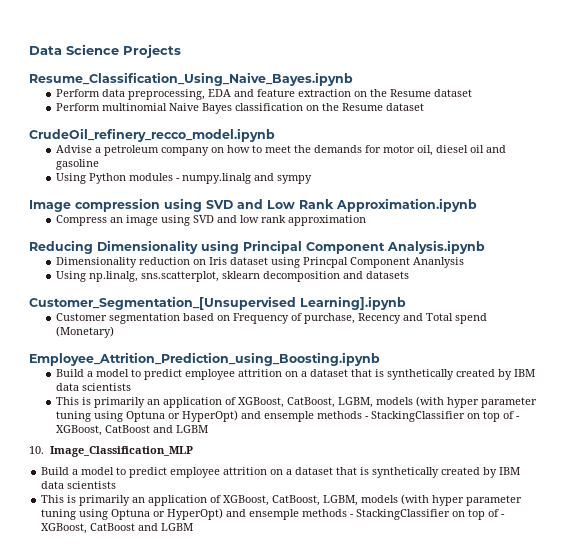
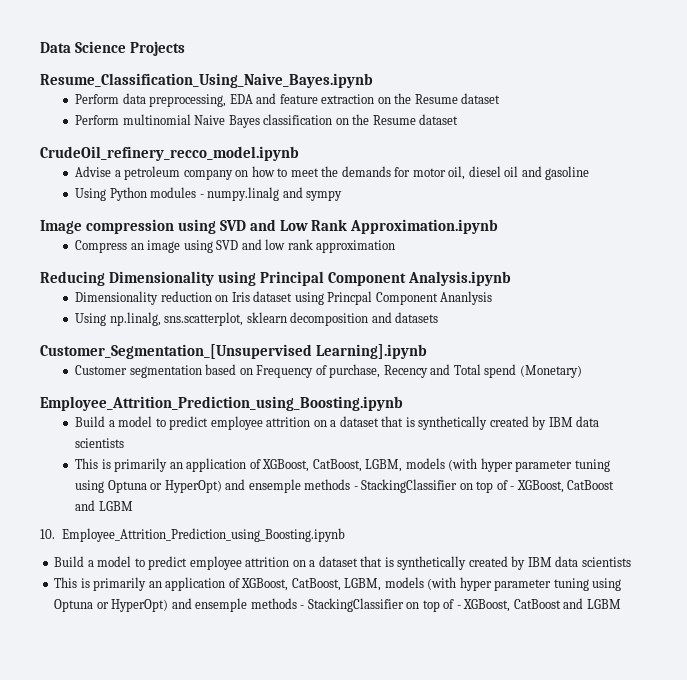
[49,446,193,457] Image_Classification_MLP -> [61,528,345,542] Employee_Attrition_Prediction_using_Boosting.ipynb

